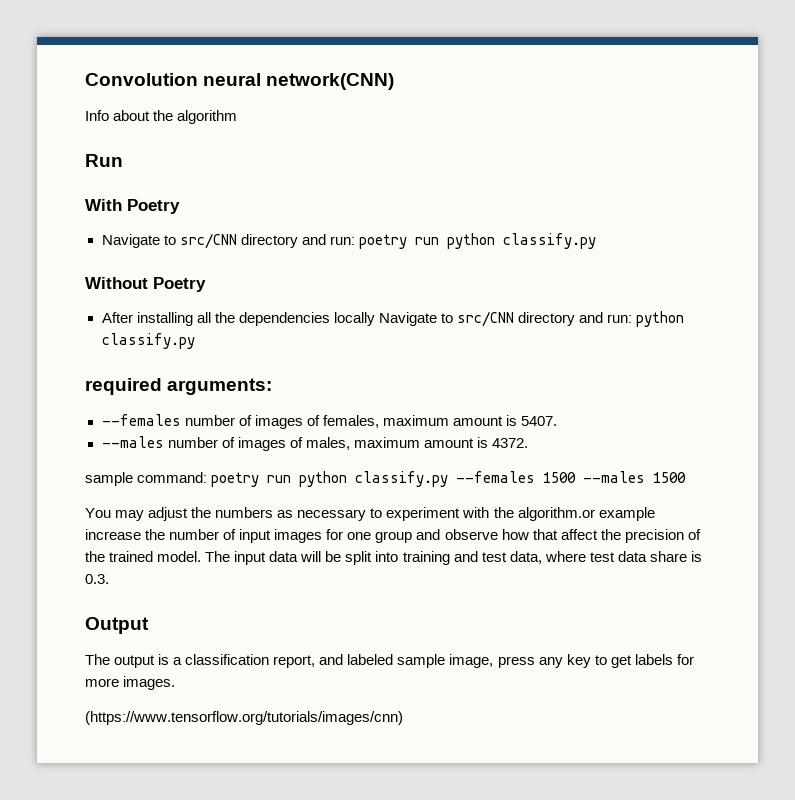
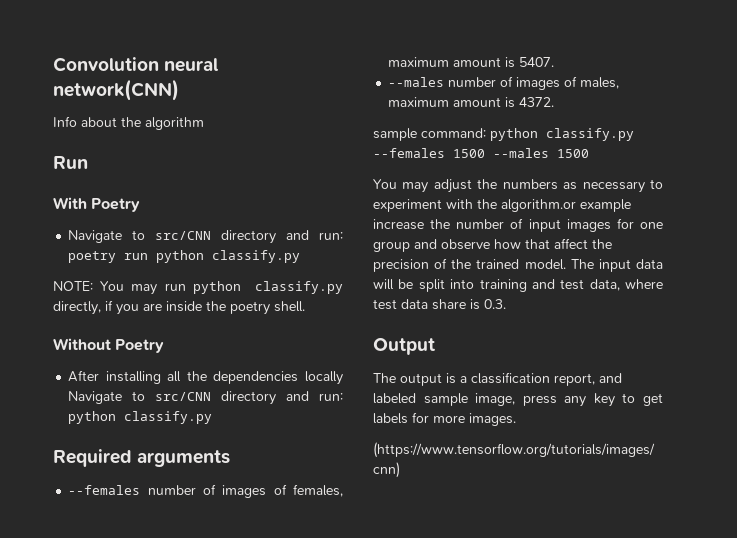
(596, 241) none -> [53,281,343,295] [53,300,305,315] // NOTE: You may run python classify.py directly, if you are inside the poetry shell.
[85,378,273,395] required arguments: -> [53,449,231,467] Required arguments
[211,472,292,487] poetry run -> (486, 133) none

